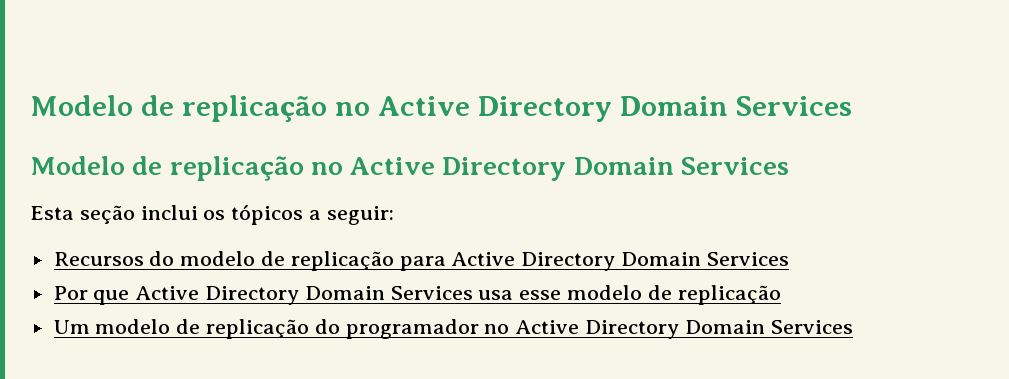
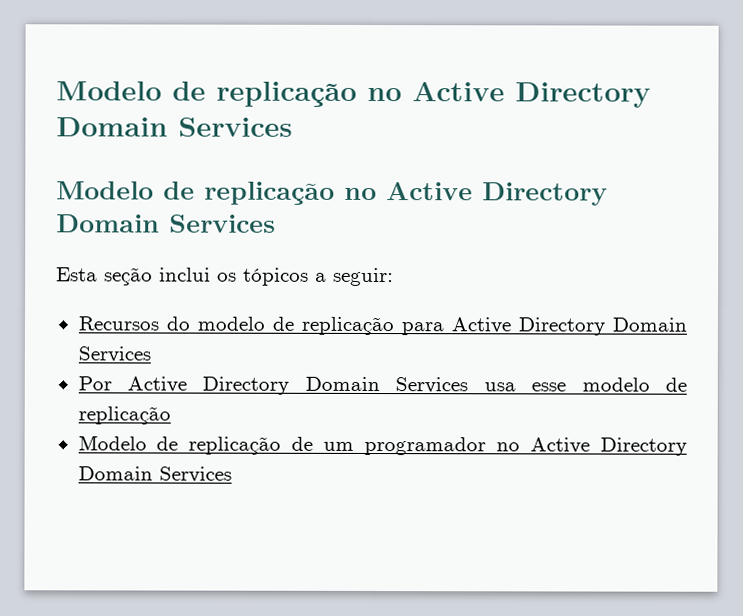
[93,290,130,305] que -> (112, 383) none
[53,319,340,339] Um modelo de replicação do -> [77,435,355,455] Modelo de replicação de um

